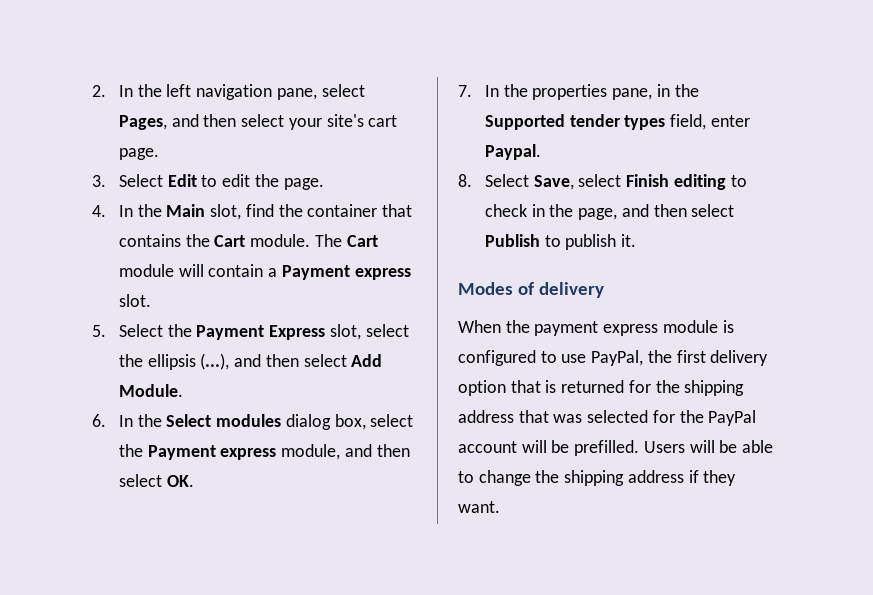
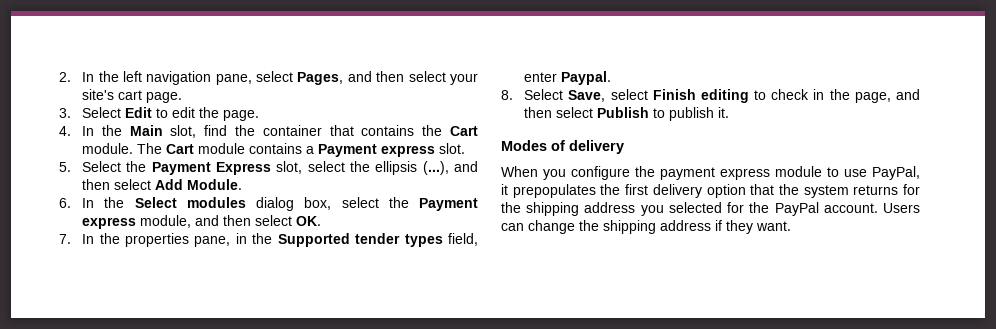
[178,264,264,277] will contain -> [249,143,303,154] contains
(501, 326) none -> [543,166,630,180] you configure
[722,320,734,333] [458,350,536,366] is configured -> (822, 171) none
(644, 358) none -> [501,184,596,198] it prepopulates
[545,380,625,393] is returned -> [778,184,899,198] the system returns
[518,410,583,423] that was -> [640,205,664,216] you
[458,440,774,456] [458,471,474,483] account will be prefilled. Users will be able to -> [823,203,920,213] [501,223,524,231] account. Users can

